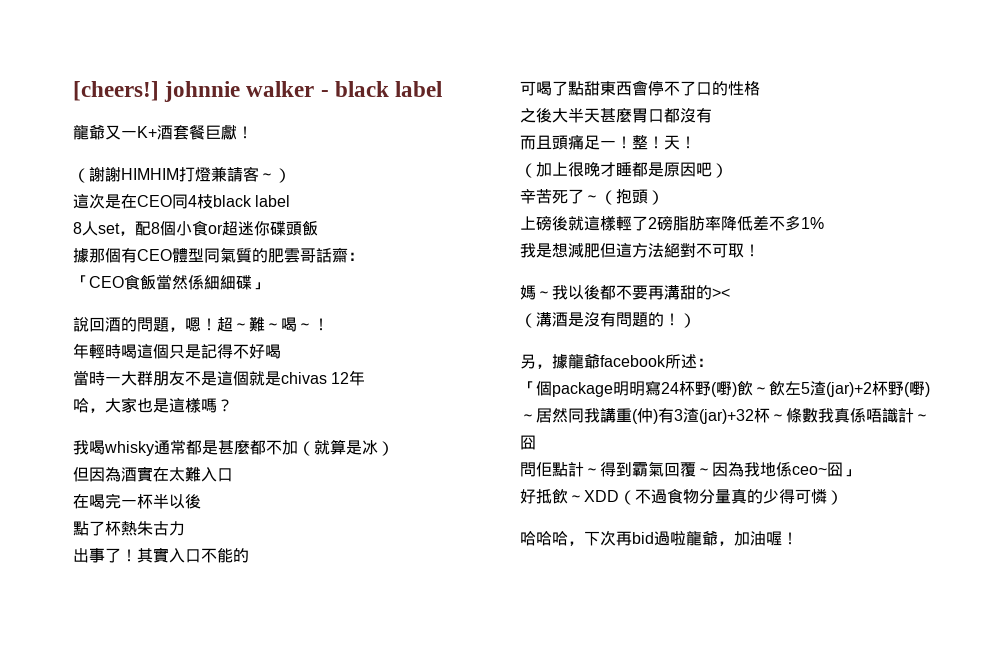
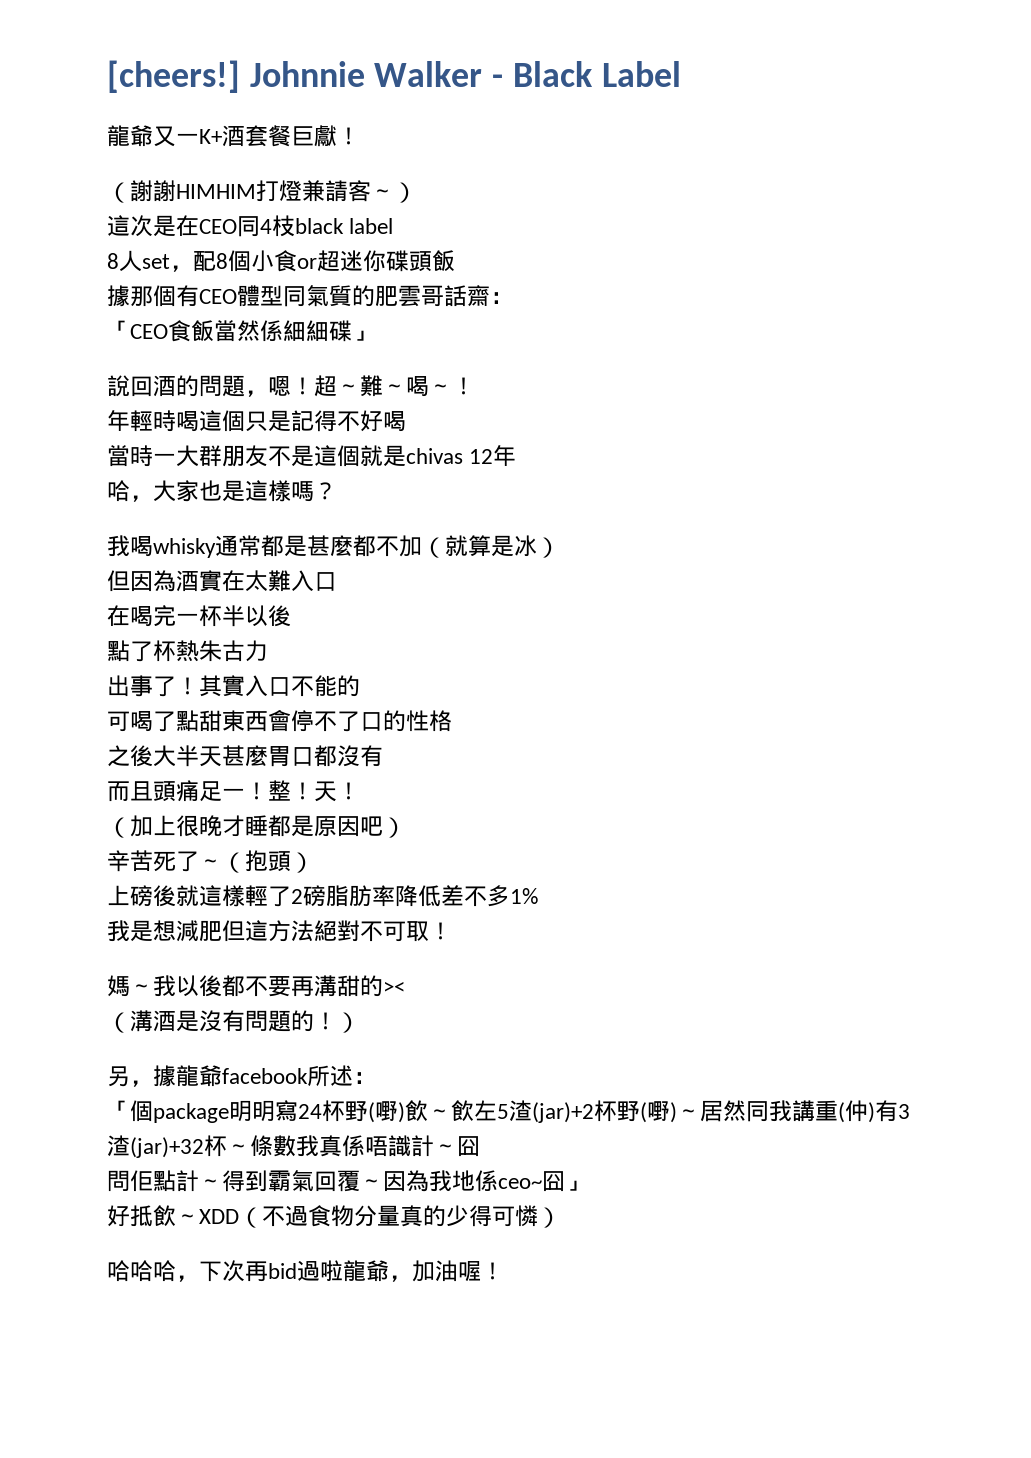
[164,81,443,102] johnnie walker - black label -> [249,61,681,87] Johnnie Walker - Black Label

